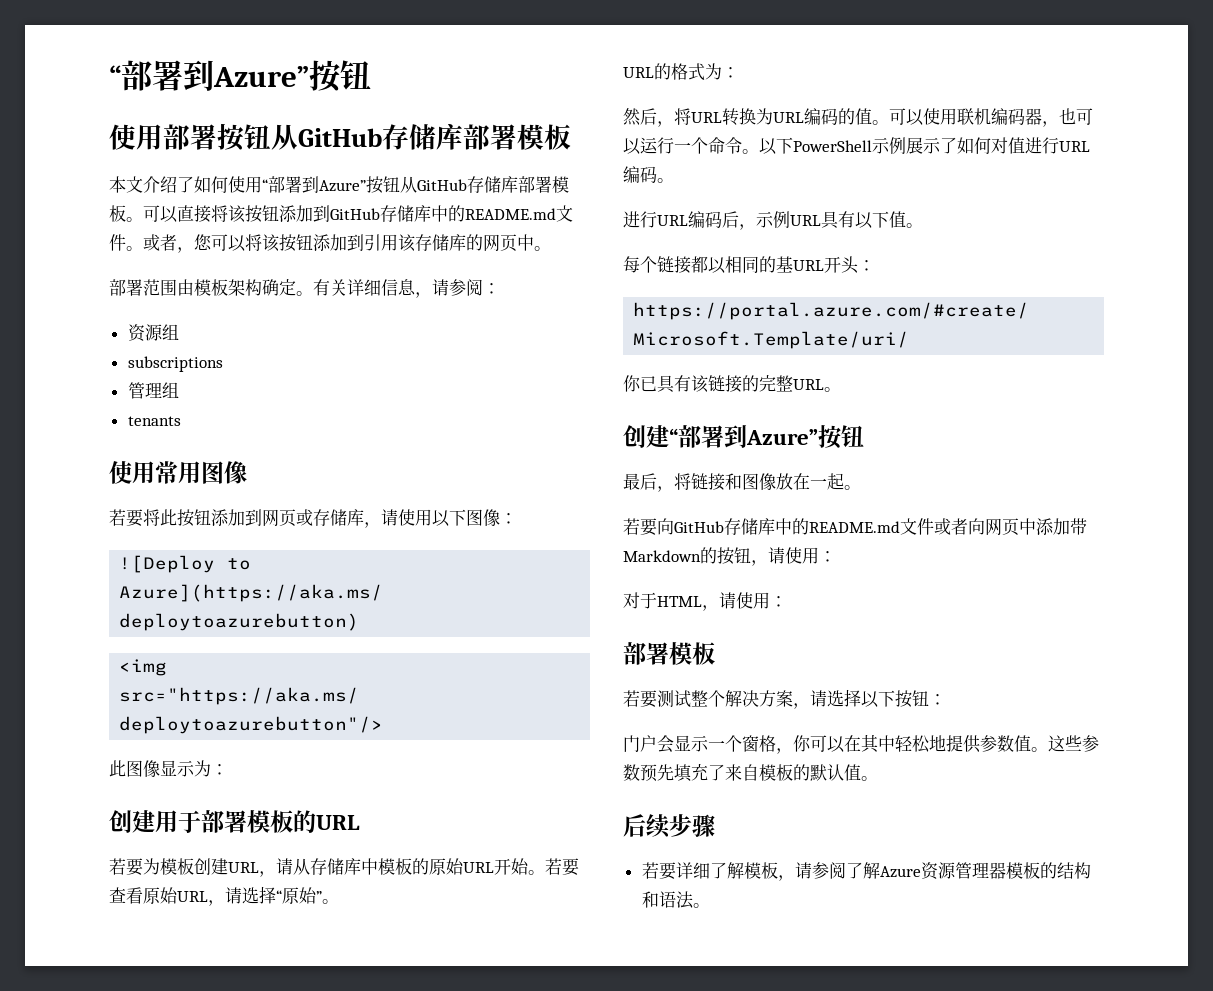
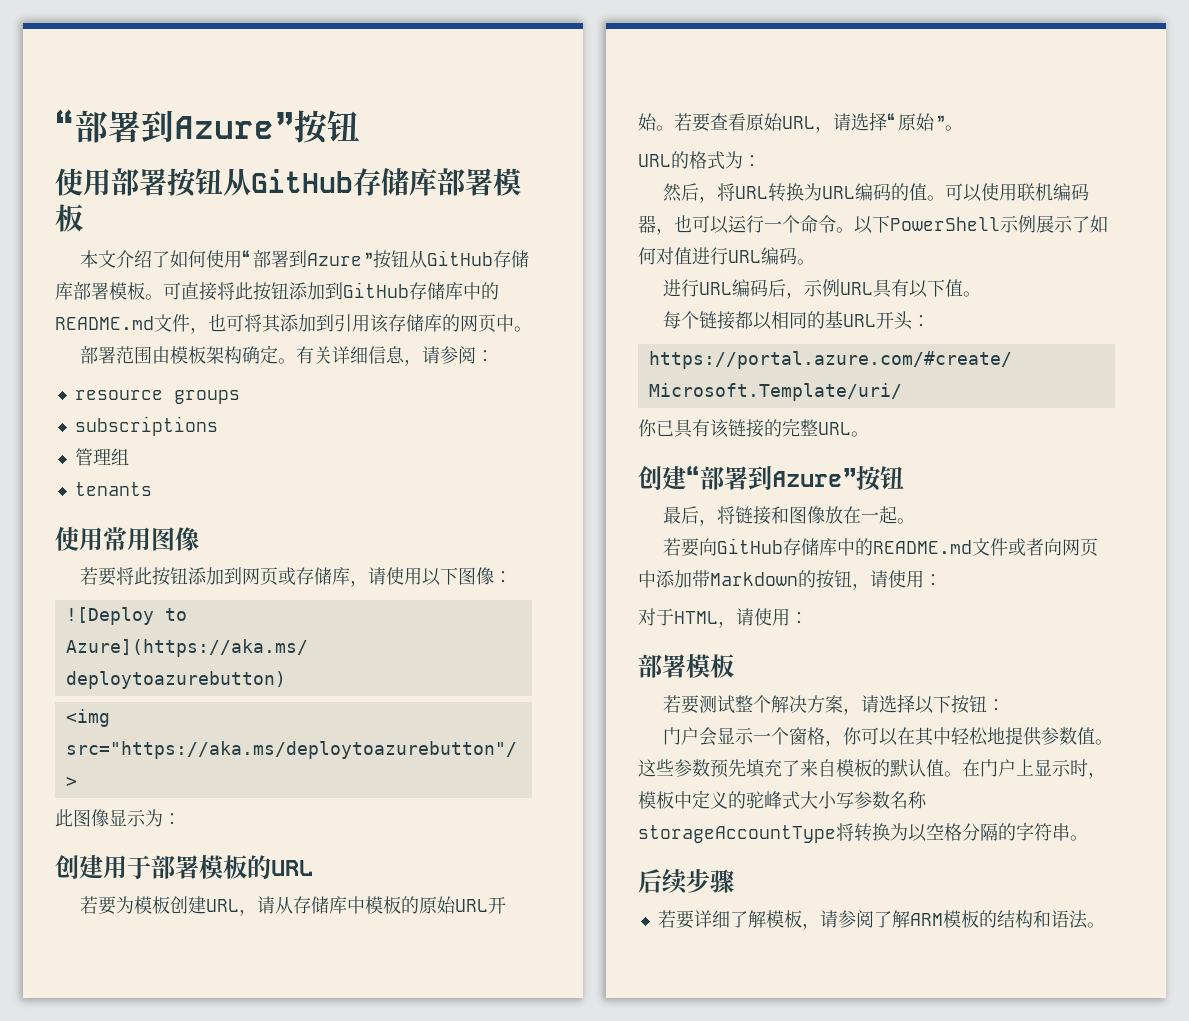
[160,205,246,223] 以直接将该 -> [181,282,253,301] 直接将此
[126,234,313,253] 。或者，您可以将该按钮 -> [190,314,281,334] ，也可将其
[127,324,179,342] 资源组 -> [74,390,240,404] resource groups
(878, 778) none -> [962,759,1106,779] [638,790,927,810] [638,822,1088,843] 在门户上显示时，模板中定义的驼峰式大小写参数名称storageAccountType将转换为以空格分隔的字符串。
[879,862,1006,880] Azure资源管理器 -> [909,913,943,926] ARM

